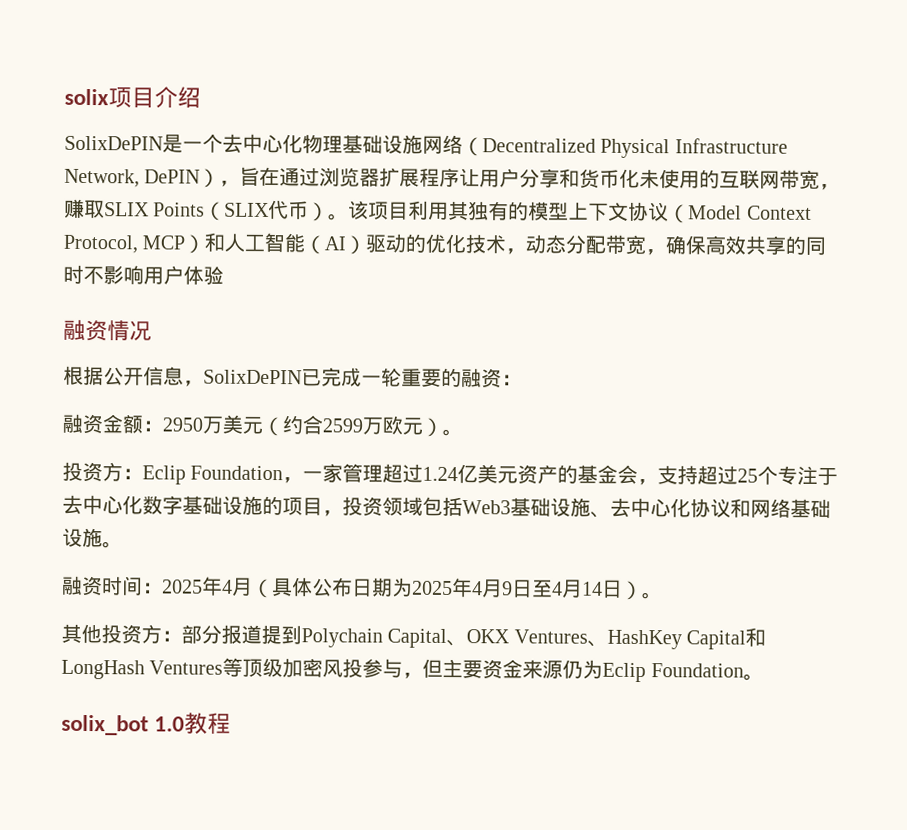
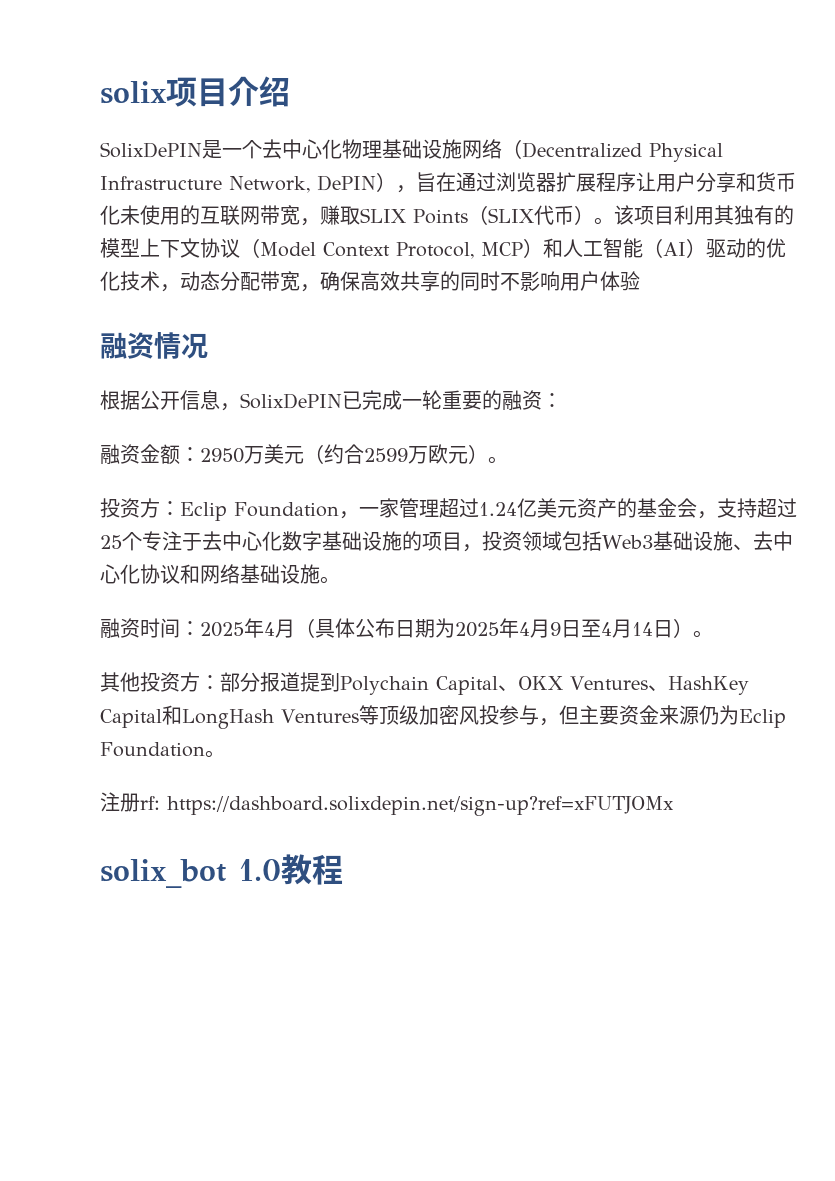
(764, 677) none -> [100,792,674,816] // 注册rf: https://dashboard.solixdepin.net/sign-up?ref=xFUTJOMx

